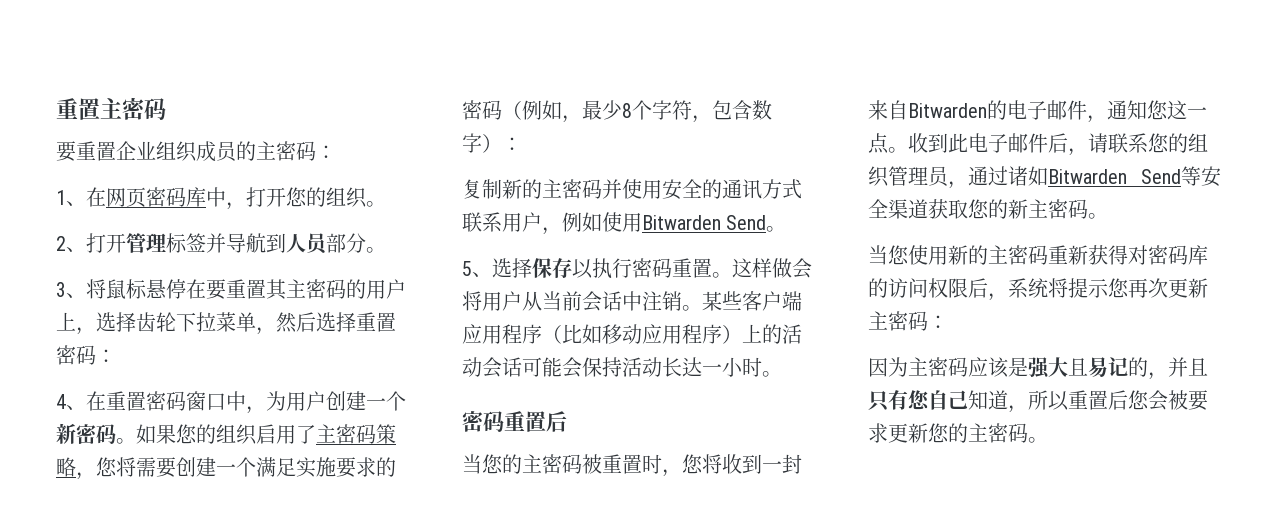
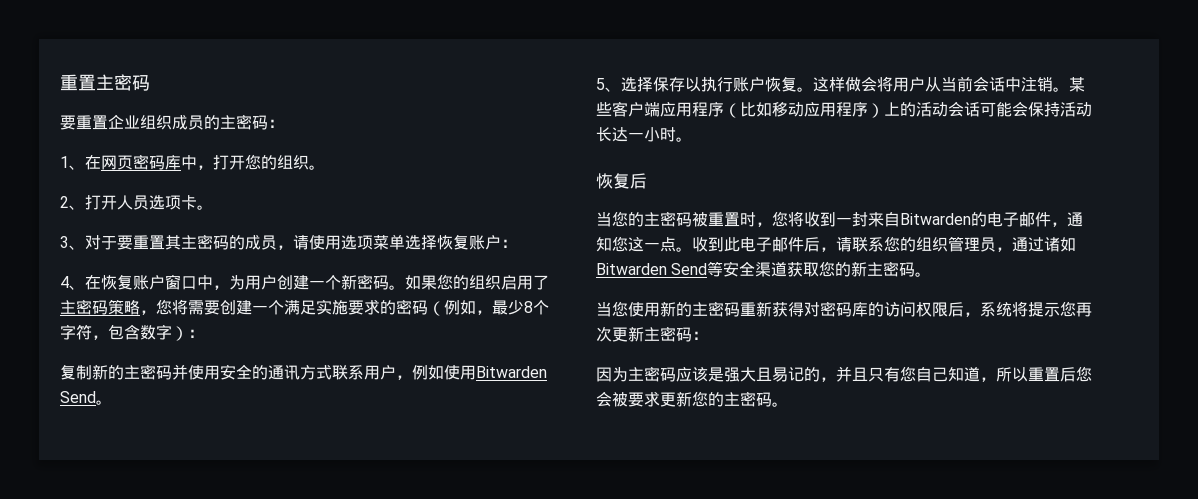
[126,233,366,255] 管理标签并导航到人员部分 -> [117,195,197,210] 人员选项卡
[86,279,206,299] 将鼠标悬停在 -> [85,235,117,250] 对于
[366,279,406,299] [56,312,396,335] [56,345,96,365] 用户上，选择齿轮下拉菜单，然后选择重置密码 -> [245,234,501,250] 成员，请使用选项菜单选择恢复账户
[106,391,186,411] 重置密码 -> [101,275,165,290] 恢复账户
[632,258,712,278] 密码重置 -> [733,77,797,92] 账户恢复
[462,411,546,432] 密码重置 -> [596,173,630,189] 恢复

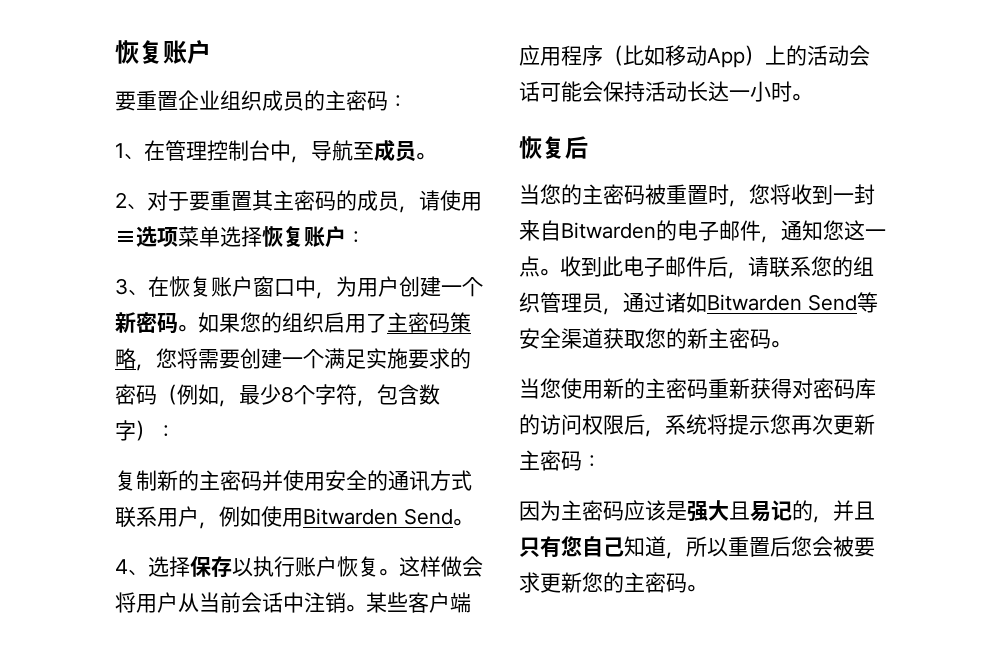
[60,74,150,91] 重置主密码 -> [115,40,211,64] 恢复账户
[101,154,325,170] [60,195,213,210] [60,236,69,248] 网页密码库中，打开您的组织。 // 2、打开人员选项卡。 // 3 -> [165,139,436,163] [115,192,127,208] 管理控制台中，导航至成员。 // 2
(341, 242) none -> [115,231,136,244] ≡
[60,276,69,288] 4 -> [115,278,128,295] 3
[596,78,605,90] 5 -> [115,559,128,574] 4
[804,102,868,117] 应用程序 -> [707,48,745,68] App

